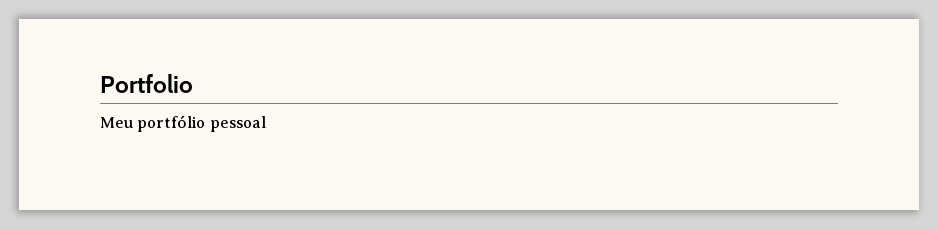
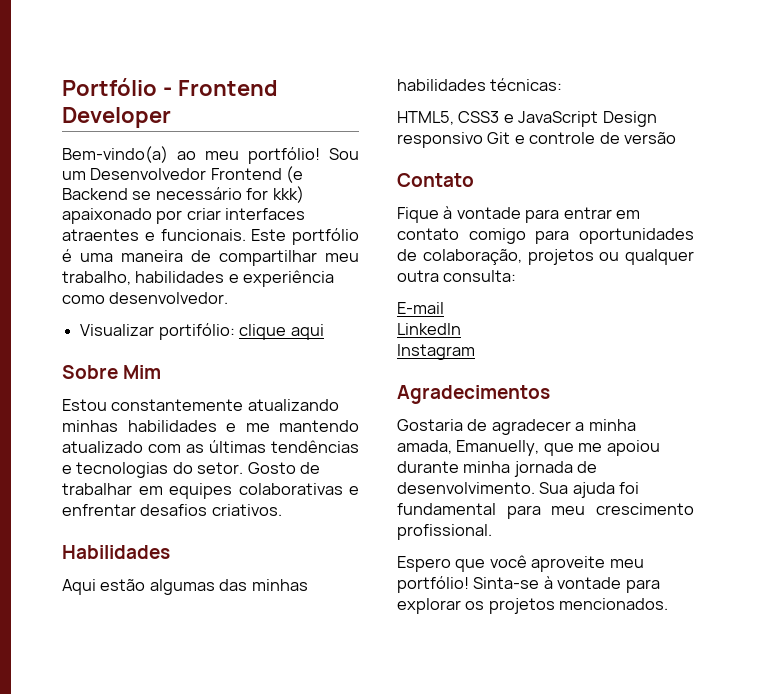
[100,74,193,93] [100,115,266,132] Portfolio // Meu portfólio pessoal -> [62,78,278,96] [62,107,171,128] [62,146,359,164] [62,166,304,183] [62,186,304,203] [62,208,306,224] [62,228,359,245] [62,249,359,266] [62,270,335,287] [62,292,229,304] [80,323,324,340] [62,365,162,379] [62,399,339,411] [62,420,359,432] [62,440,359,453] [62,462,321,478] [62,483,359,499] [62,504,282,516] [62,545,170,559] [62,579,308,595] [397,78,563,91] [397,111,657,127] [397,132,677,148] [397,173,474,187] [397,206,641,223] [397,228,694,244] [397,249,694,265] [397,270,517,282] [397,302,444,314] [397,323,461,335] [397,344,475,360] [397,385,550,404] [397,419,636,435] [397,440,660,456] [397,461,598,477] [397,482,640,498] [397,503,694,519] [397,524,492,540] [397,555,644,572] [397,576,660,593] [397,598,669,614] Portfólio - Frontend Developer // Bem-vindo(a) ao meu portfólio! Sou um Desenvolvedor Frontend (e Backend se necessário for kkk) apaixonado por criar interfaces atraentes e funcionais. Este portfólio é uma maneira de compartilhar meu trabalho, habilidades e experiência como desenvolvedor. // Visualizar portifólio: clique aqui // Sobre Mim // Estou constantemente atualizando minhas habilidades e me mantendo atualizado com as últimas tendências e tecnologias do setor. Gosto de trabalhar em equipes colaborativas e enfrentar desafios criativos. // Habilidades // Aqui estão algumas das minhas habilidades técnicas: // HTML5, CSS3 e JavaScript Design responsivo Git e controle de versão // Contato // Fique à vontade para entrar em contato comigo para oportunidades de colaboração, projetos ou qualquer outra consulta: // E-mail // LinkedIn // Instagram // Agradecimentos // Gostaria de agradecer a minha amada, Emanuelly, que me apoiou durante minha jornada de desenvolvimento. Sua ajuda foi fundamental para meu crescimento profissional. // Espero que você aproveite meu portfólio! Sinta-se à vontade para explorar os projetos mencionados.

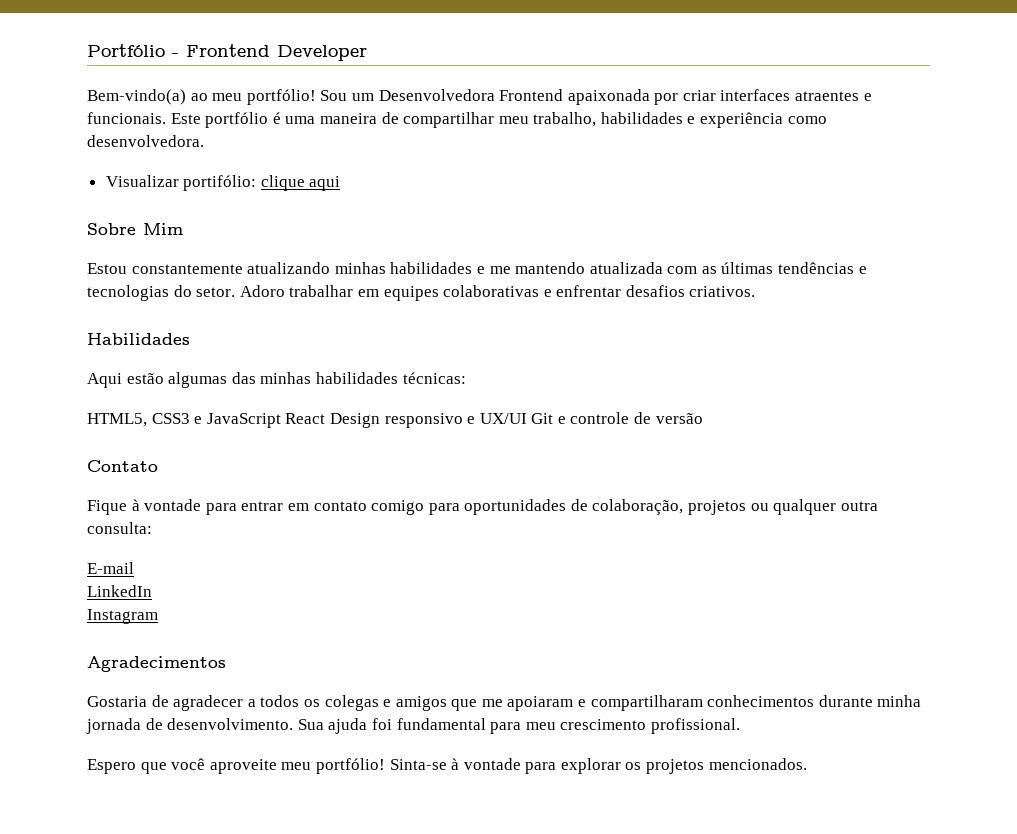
[90,166,304,183] [62,186,304,203] [62,208,152,224] Desenvolvedor Frontend (e Backend se necessário for kkk) apaixonado -> [378,89,650,105] Desenvolvedora Frontend apaixonada
[109,292,229,304] desenvolvedor. -> [87,135,204,147] desenvolvedora.
[62,441,143,453] atualizado -> [589,262,663,274] atualizada
[247,462,321,474] Gosto de -> [239,285,285,297] Adoro
(599, 119) none -> [285,413,326,424] React
(483, 140) none -> [467,413,527,424] e UX/UI
[588,419,636,431] [397,440,660,456] minha amada, Emanuelly, que me apoiou -> [260,695,815,711] todos os colegas e amigos que me apoiaram e compartilharam conhecimentos

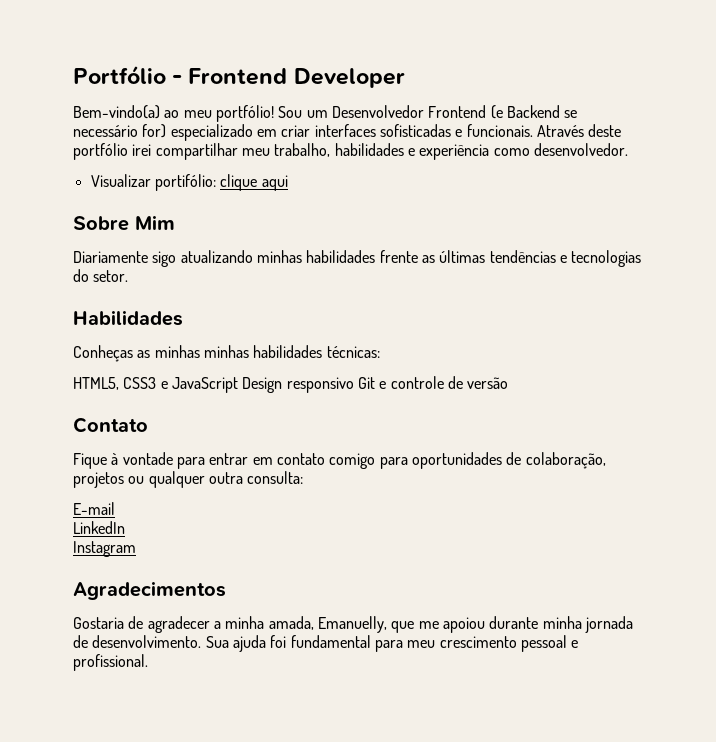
[378,89,679,105] Desenvolvedora Frontend apaixonada por -> [331,105,578,119] [73,124,277,141] Desenvolvedor Frontend (e Backend se necessário for) especializado em
[795,91,860,101] atraentes -> [379,124,451,137] sofisticadas
[170,112,399,128] Este portfólio é uma maneira de -> [536,124,622,137] [73,143,152,160] Através deste portfólio irei
[87,135,204,147] desenvolvedora. -> [533,143,628,156] desenvolvedor.
[87,263,243,274] Estou constantemente -> [73,251,177,267] Diariamente sigo
[476,262,698,274] e me mantendo atualizada com -> [379,250,418,263] frente
[239,285,756,301] [87,333,190,345] [87,372,256,388] Adoro trabalhar em equipes colaborativas e enfrentar desafios criativos. // Habilidades // Aqui estão algumas das -> [73,310,183,326] [73,345,200,362] // Habilidades // Conheças as minhas
[285,413,326,424] React -> (238, 385) none
[467,413,527,424] e UX/UI -> (354, 385) none
[260,695,815,711] todos os colegas e amigos que me apoiaram e compartilharam conhecimentos -> [225,616,485,633] minha amada, Emanuelly, que me apoiou
(647, 724) none -> [520,635,579,652] pessoal e
[87,758,807,774] // Espero que você aproveite meu portfólio! Sinta-se à vontade para explorar os projetos mencionados. -> (148, 662) none

